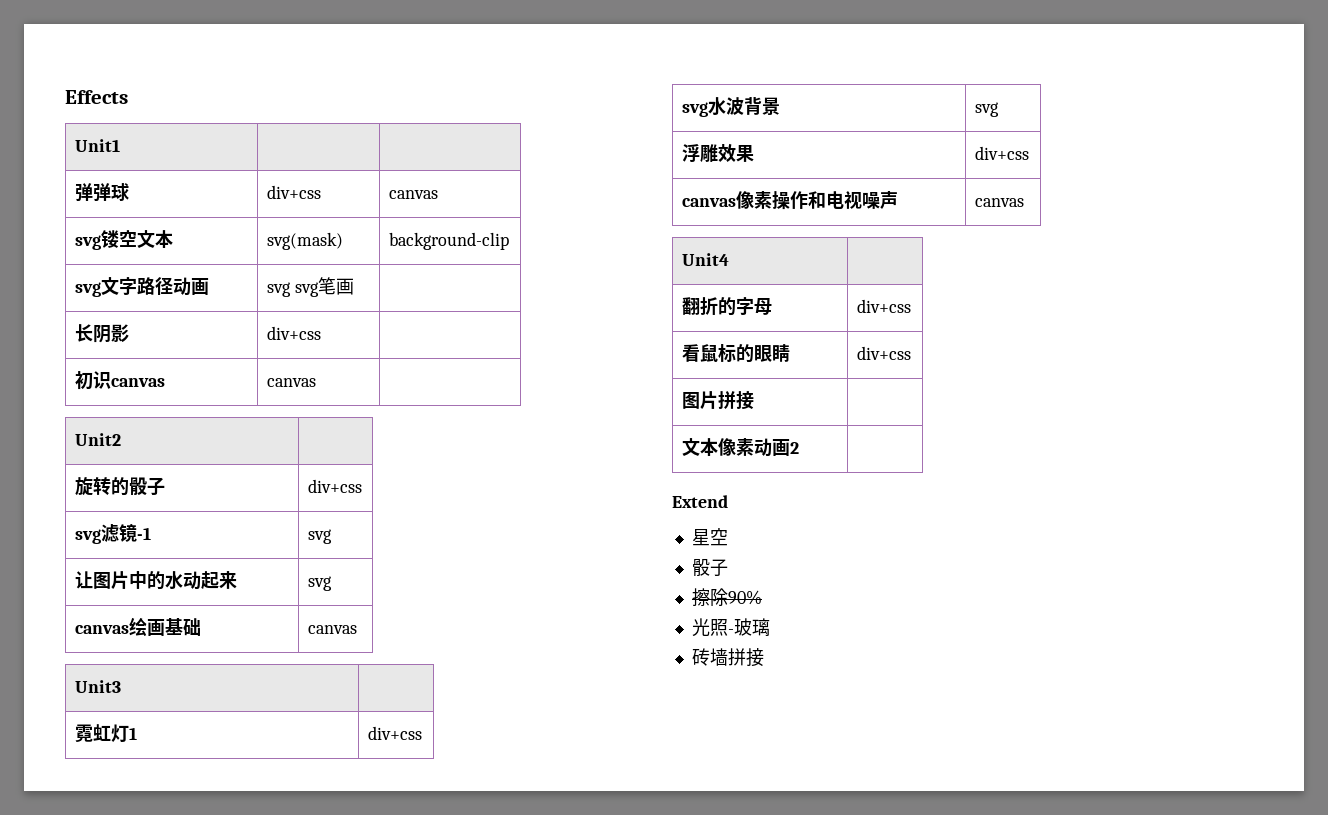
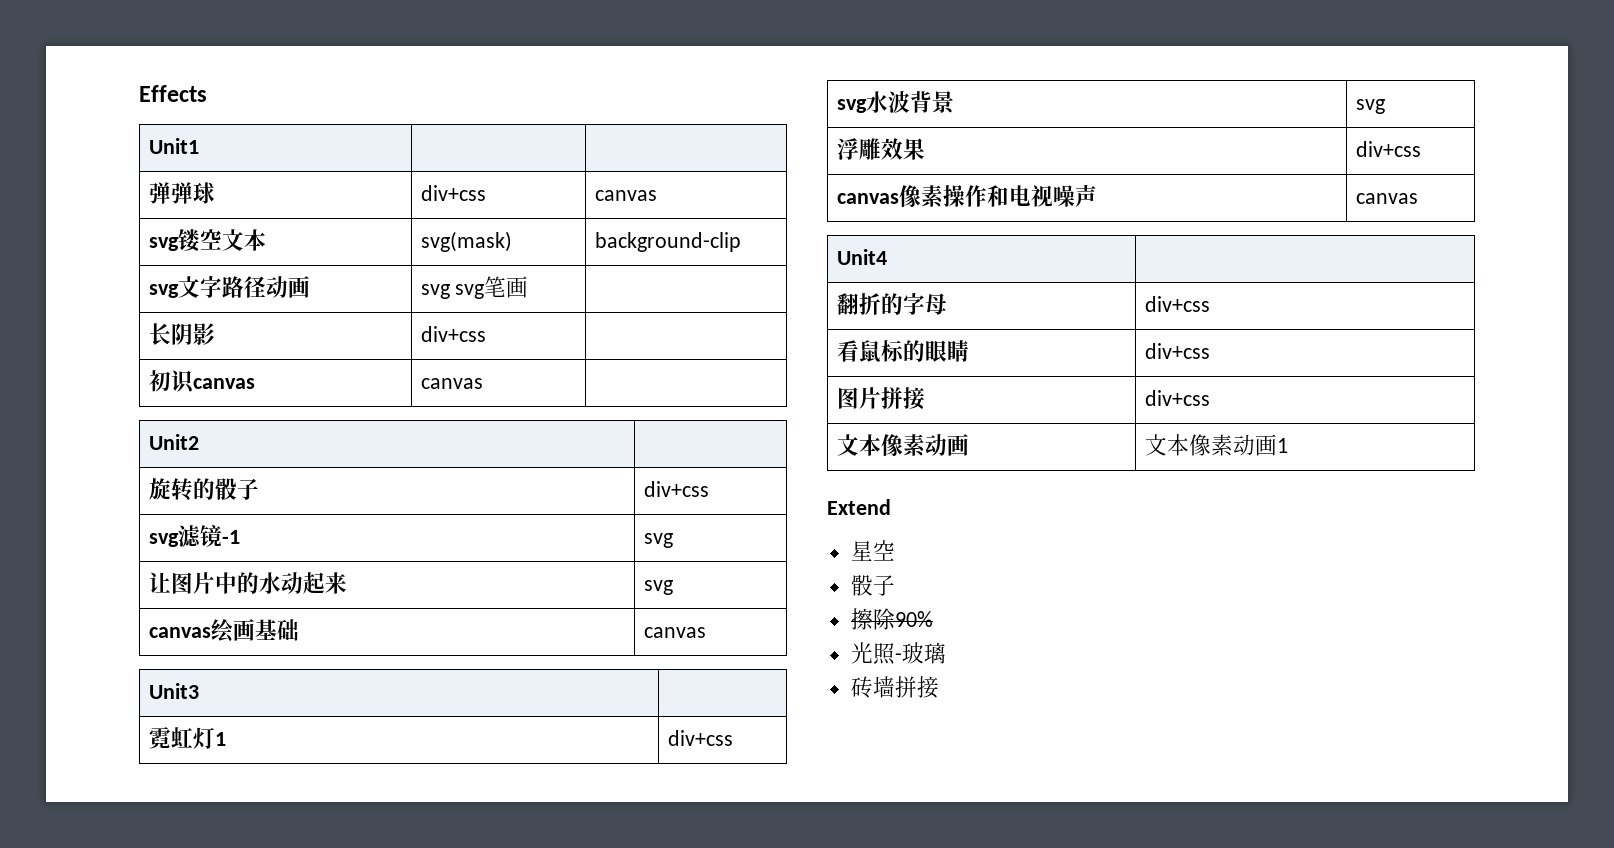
[681,438,799,457] // 文本像素动画2 | -> [1144,390,1210,406] [836,434,969,457] [1144,434,1288,456] div+css // 文本像素动画 | 文本像素动画1

